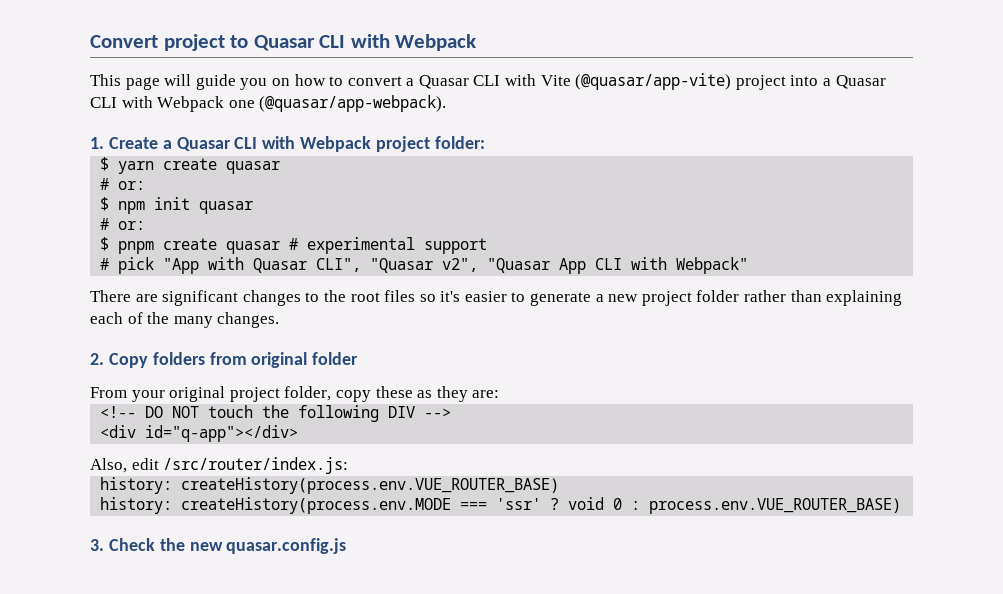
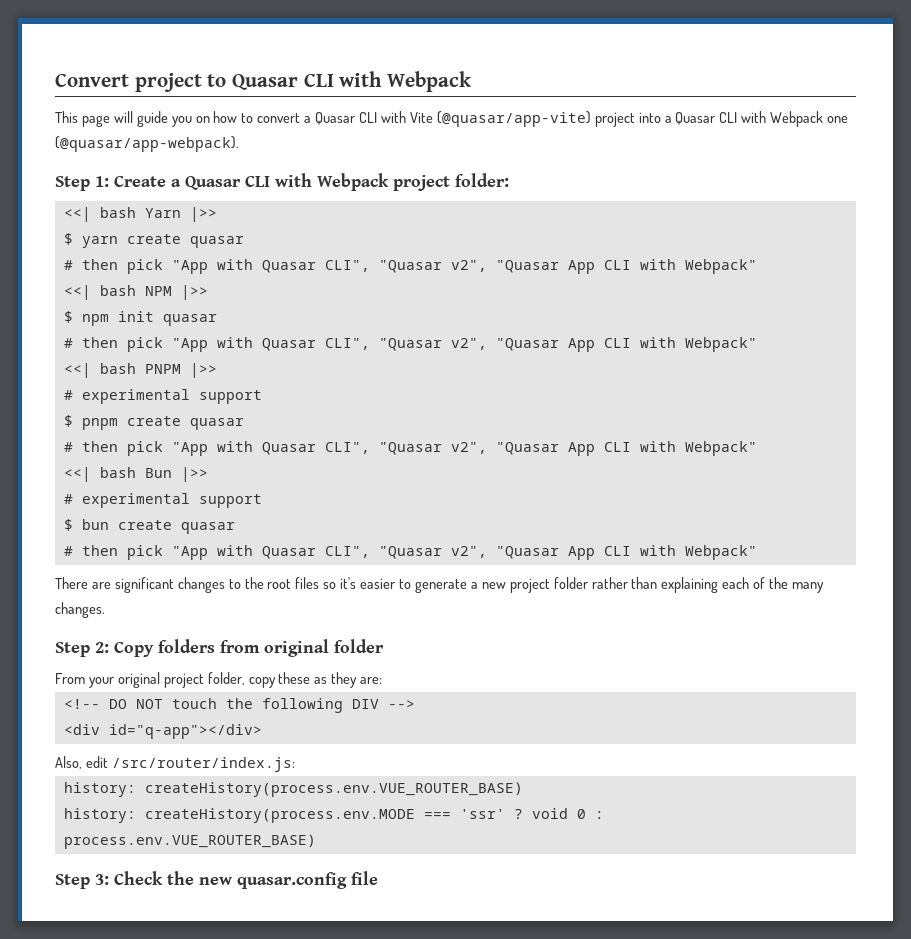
[90,137,104,149] 1. -> [55,176,109,191] Step 1:
(485, 142) none -> [63,207,217,222] // <<| bash Yarn |>>
[118,181,146,190] or: -> [81,259,757,274] [63,285,208,300] then pick "App with Quasar CLI", "Quasar v2", "Quasar App CLI with Webpack" // <<| bash NPM |>>
[118,221,146,230] [100,237,488,254] [100,258,110,270] or: // $ pnpm create quasar # experimental support // # -> [81,337,757,352] [63,363,217,378] [63,389,262,404] [63,415,244,430] [63,441,757,456] [63,467,208,482] [63,493,262,508] [63,519,235,534] [63,545,118,556] then pick "App with Quasar CLI", "Quasar v2", "Quasar App CLI with Webpack" // <<| bash PNPM |>> // # experimental support // $ pnpm create quasar // # then pick "App with Quasar CLI", "Quasar v2", "Quasar App CLI with Webpack" // <<| bash Bun |>> // # experimental support // $ bun create quasar // # then
[90,353,104,365] 2. -> [55,642,109,657] Step 2:
[90,539,104,551] 3. -> [55,874,109,889] Step 3:
[226,538,347,554] quasar.config.js -> [237,871,378,889] quasar.config file

